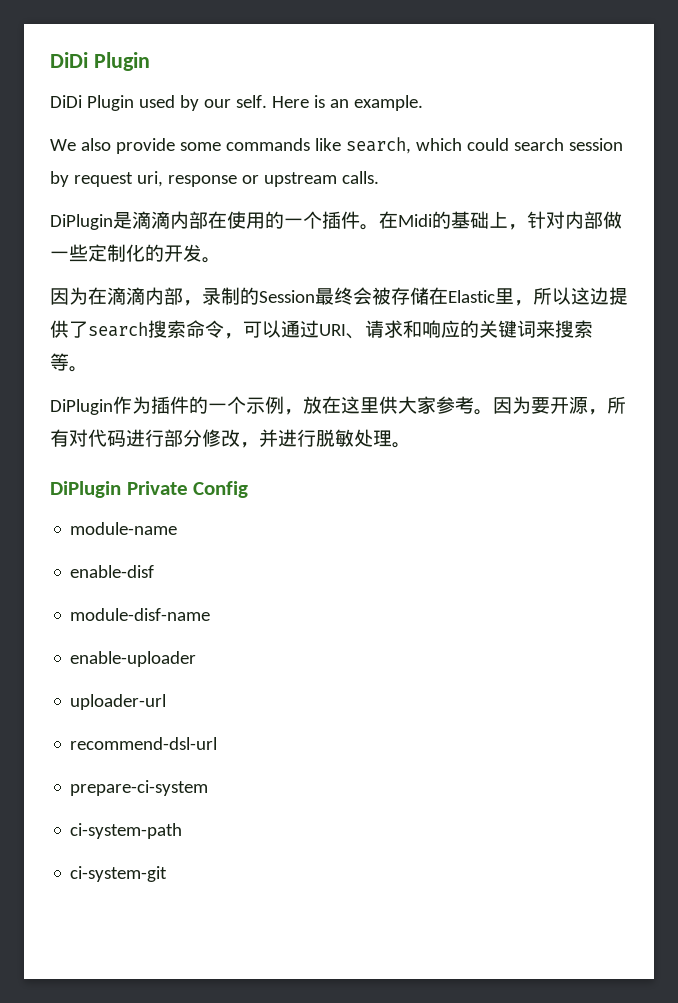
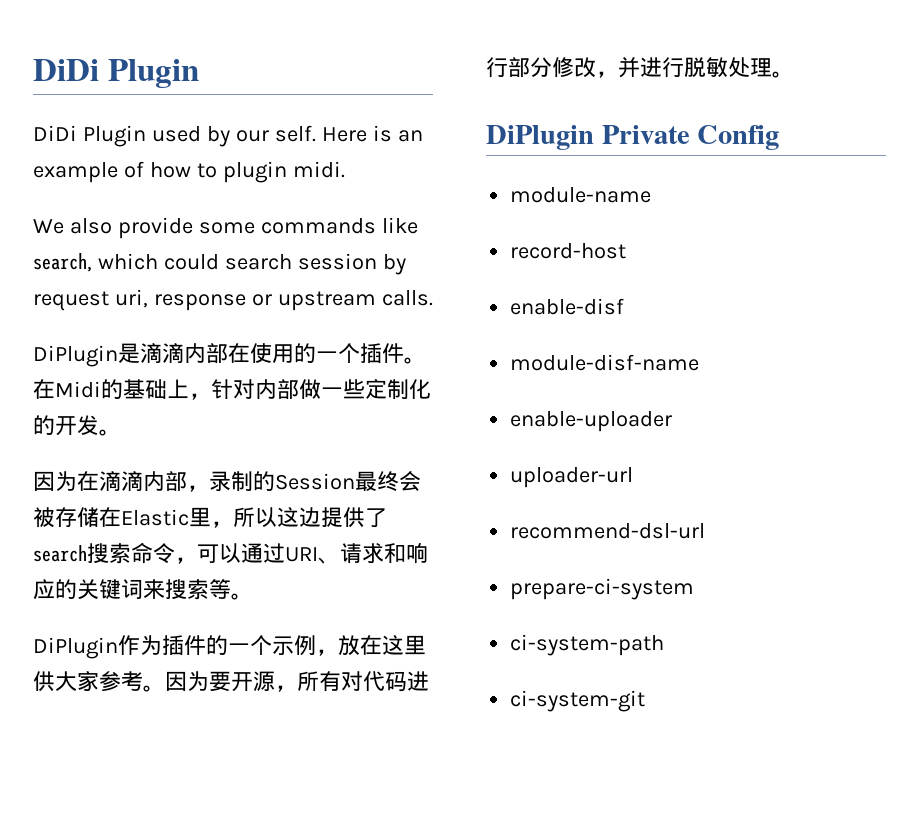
[353,95,423,111] example. -> [33,161,345,183] example of how to plugin midi.
(178, 528) none -> [510,243,627,259] // record-host

